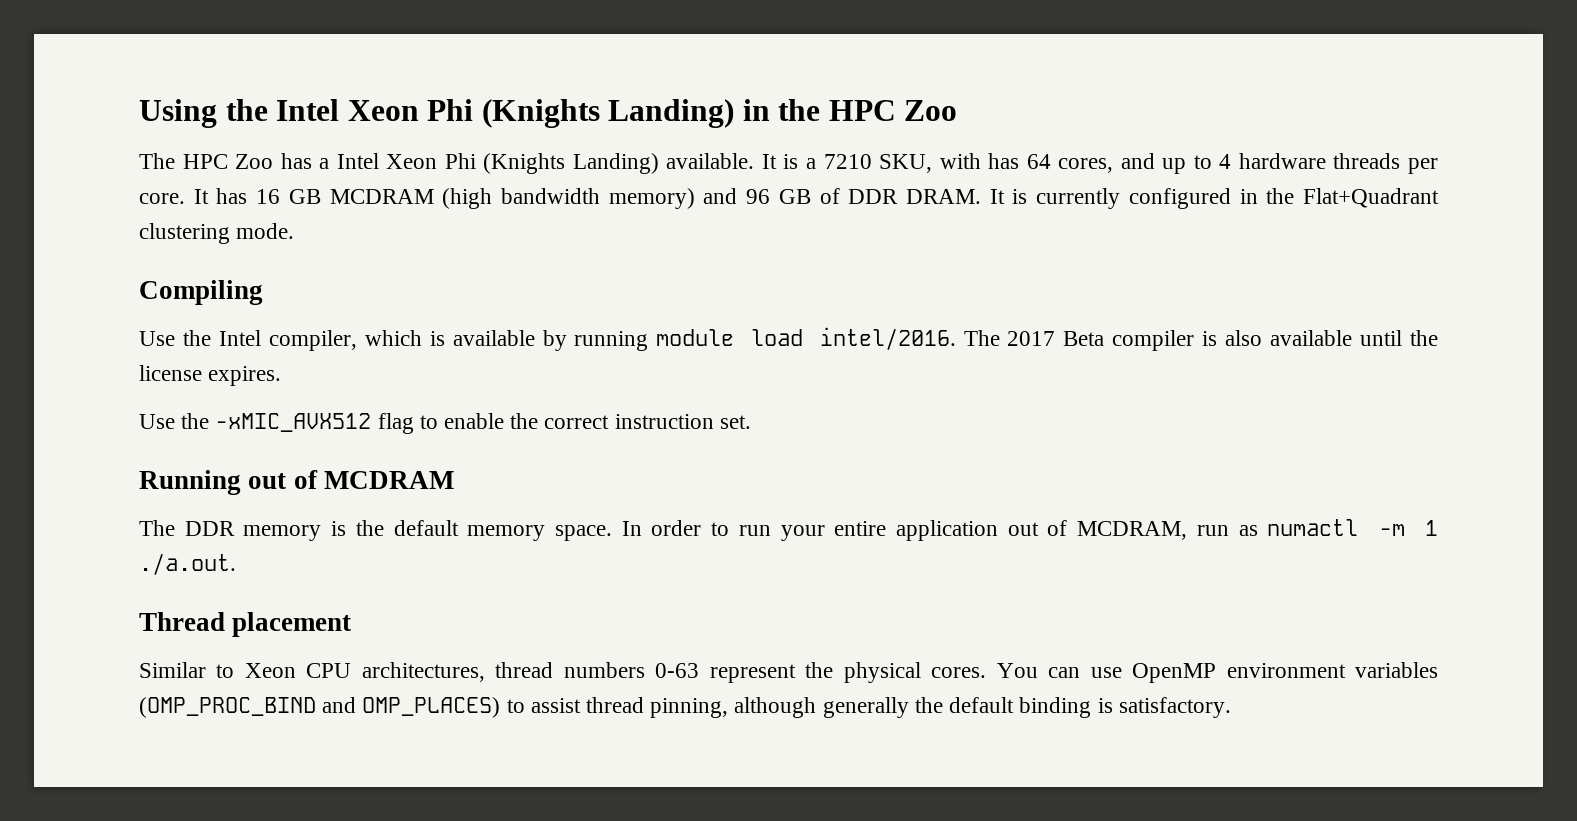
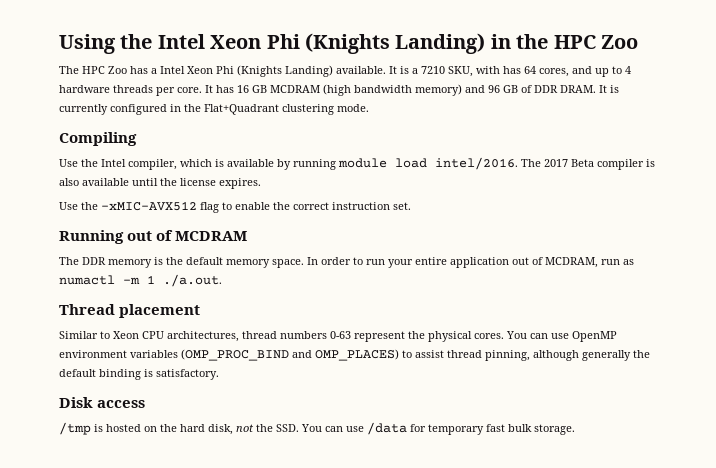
[215,413,372,432] -xMIC_AVX512 -> [101,201,197,211] -xMIC-AVX512
(1231, 707) none -> [59,397,146,408] [59,422,575,435] // Disk access // /tmp is hosted on the hard disk, not the SSD. You can use /data for temporary fast bulk storage.

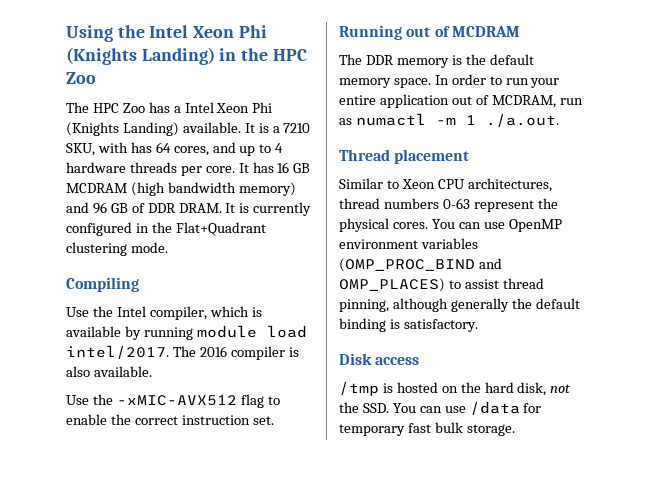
[435,157,655,170] [59,178,261,189] intel/2016. The 2017 Beta compiler is also available until the license expires. -> [66,345,299,360] [66,366,152,377] intel/2017. The 2016 compiler is also available.

